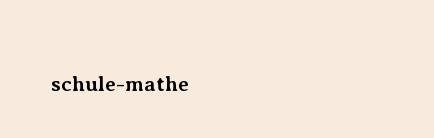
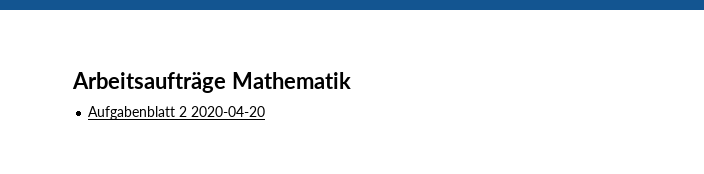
[51,76,189,91] schule-mathe -> [72,72,351,93] [88,106,266,120] Arbeitsaufträge Mathematik // Aufgabenblatt 2 2020-04-20

